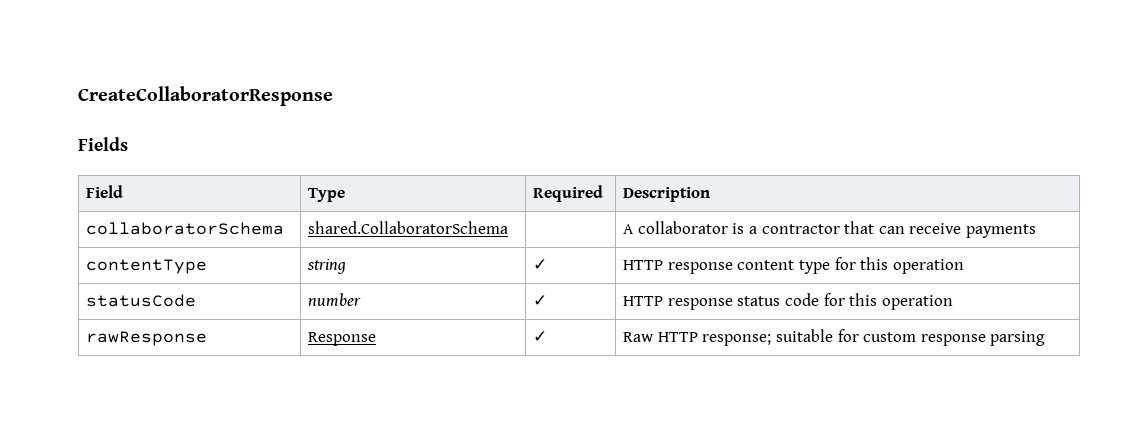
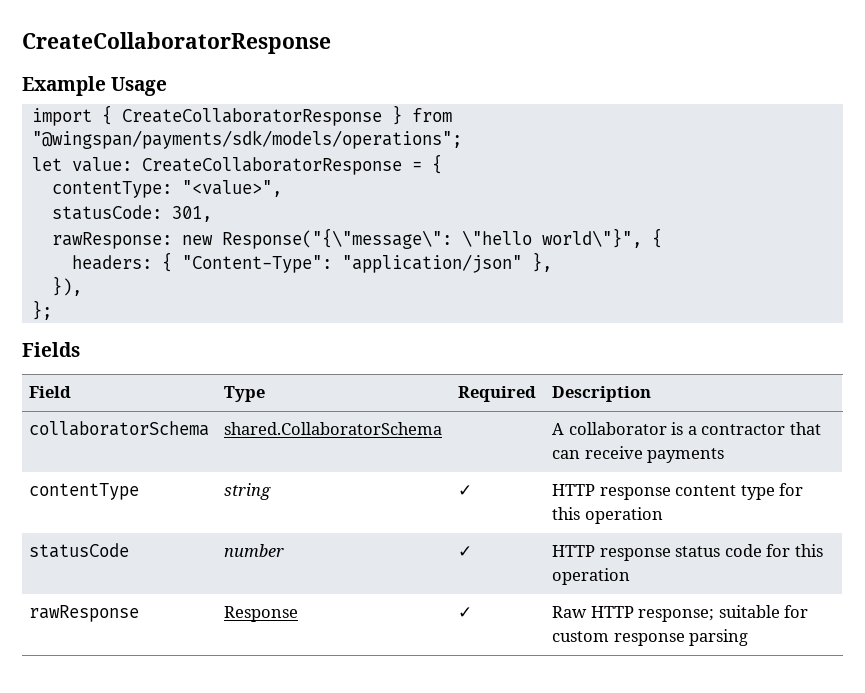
[78,86,333,106] CreateCollaboratorResponse -> [22,32,331,54] [22,76,168,96] [31,105,452,126] [31,130,462,149] [31,154,442,175] [51,180,282,198] [51,205,212,222] [51,228,662,249] [71,252,552,273] [51,276,82,296] [31,300,52,320] CreateCollaboratorResponse // Example Usage // import { CreateCollaboratorResponse } from "@wingspan/payments/sdk/models/operations"; // let value: CreateCollaboratorResponse = { // contentType: "<value>", // statusCode: 301, // rawResponse: new Response("{\"message\": \"hello world\"}", { // headers: { "Content-Type": "application/json" }, // }), // };

